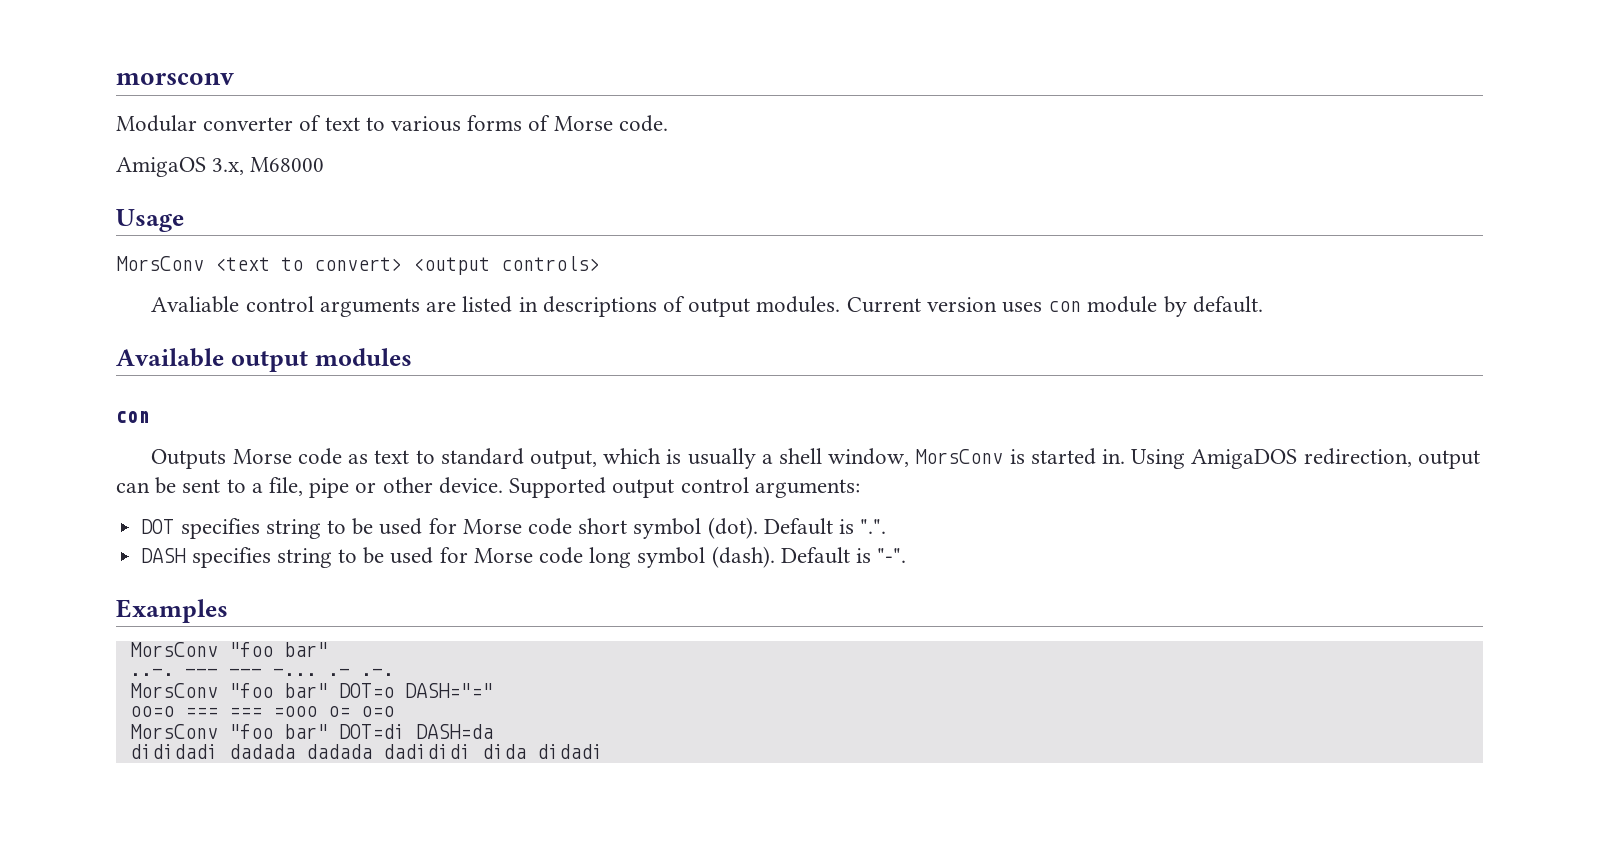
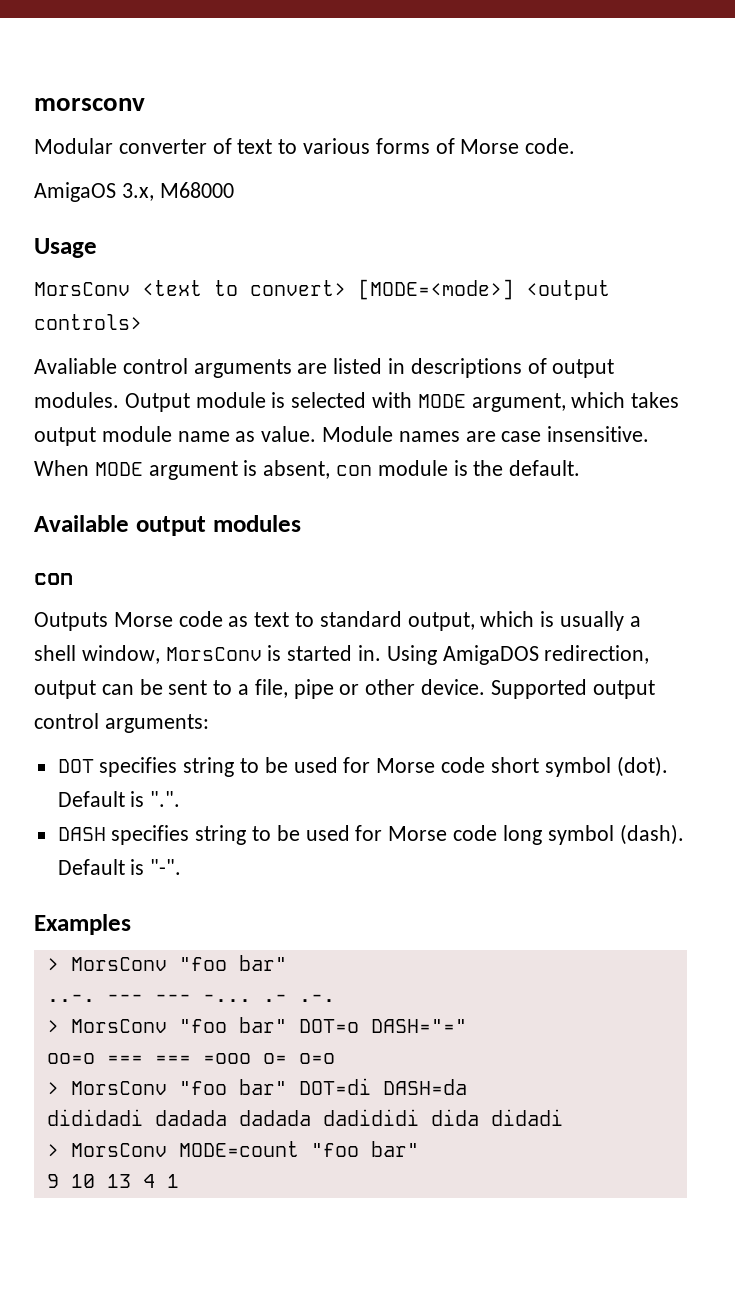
(402, 264) none -> [358,279,514,300] [MODE=<mode>]
[846,296,1187,317] Current version uses con module by -> [124,392,680,412] [34,426,650,446] [34,460,504,480] Output module is selected with MODE argument, which takes output module name as value. Module names are case insensitive. When MODE argument is absent, con module is the
(228, 611) none -> [46,958,59,971] >
(394, 672) none -> [46,1020,59,1033] >
(394, 711) none -> [46,1082,59,1095] >
(603, 751) none -> [46,1141,419,1157] [46,1174,179,1188] // > MorsConv MODE=count "foo bar" // 9 10 13 4 1

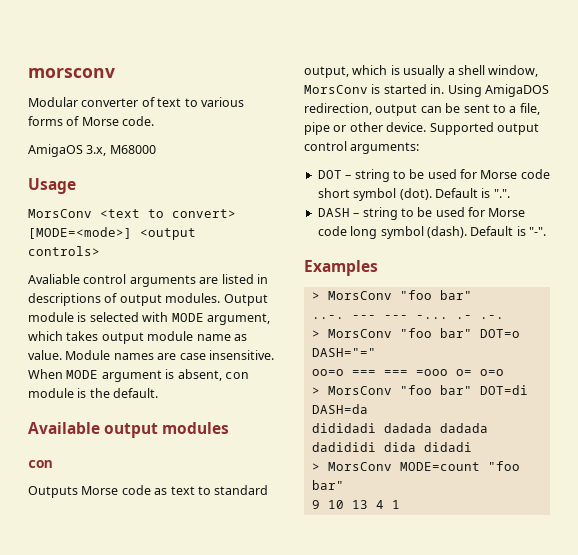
[99,757,178,777] specifies -> [345,175,352,179] –
[111,825,190,845] specifies -> [353,213,360,217] –

